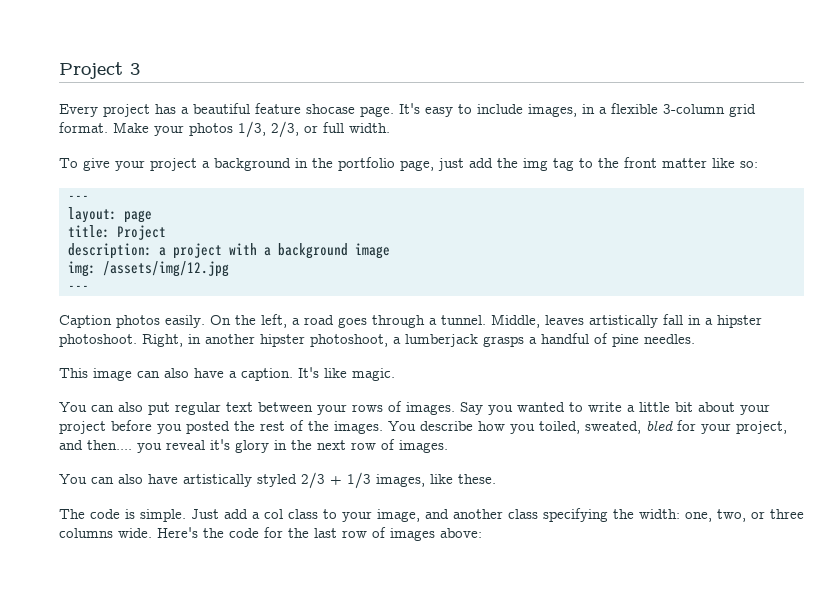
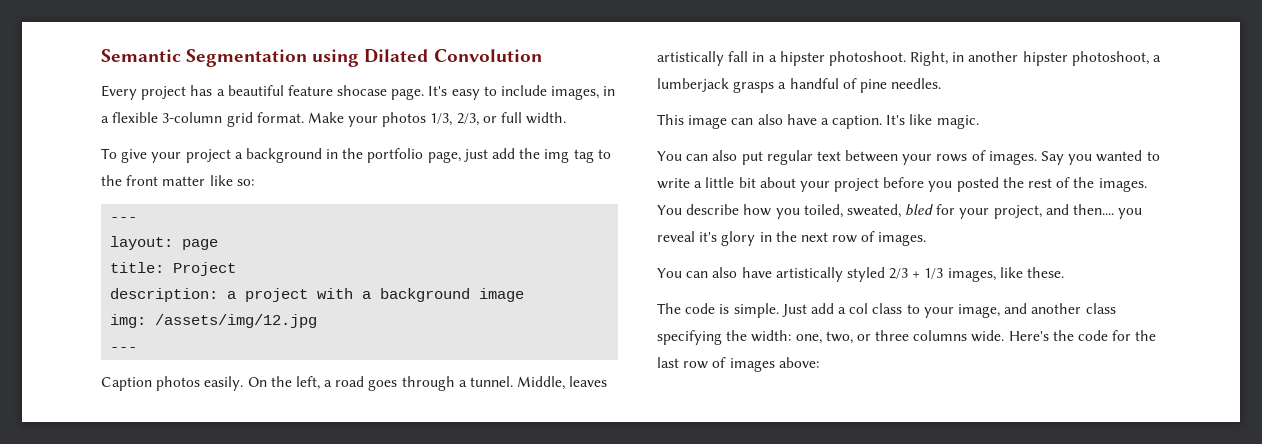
[59,62,140,79] Project 3 -> [101,49,542,67] Semantic Segmentation using Dilated Convolution

